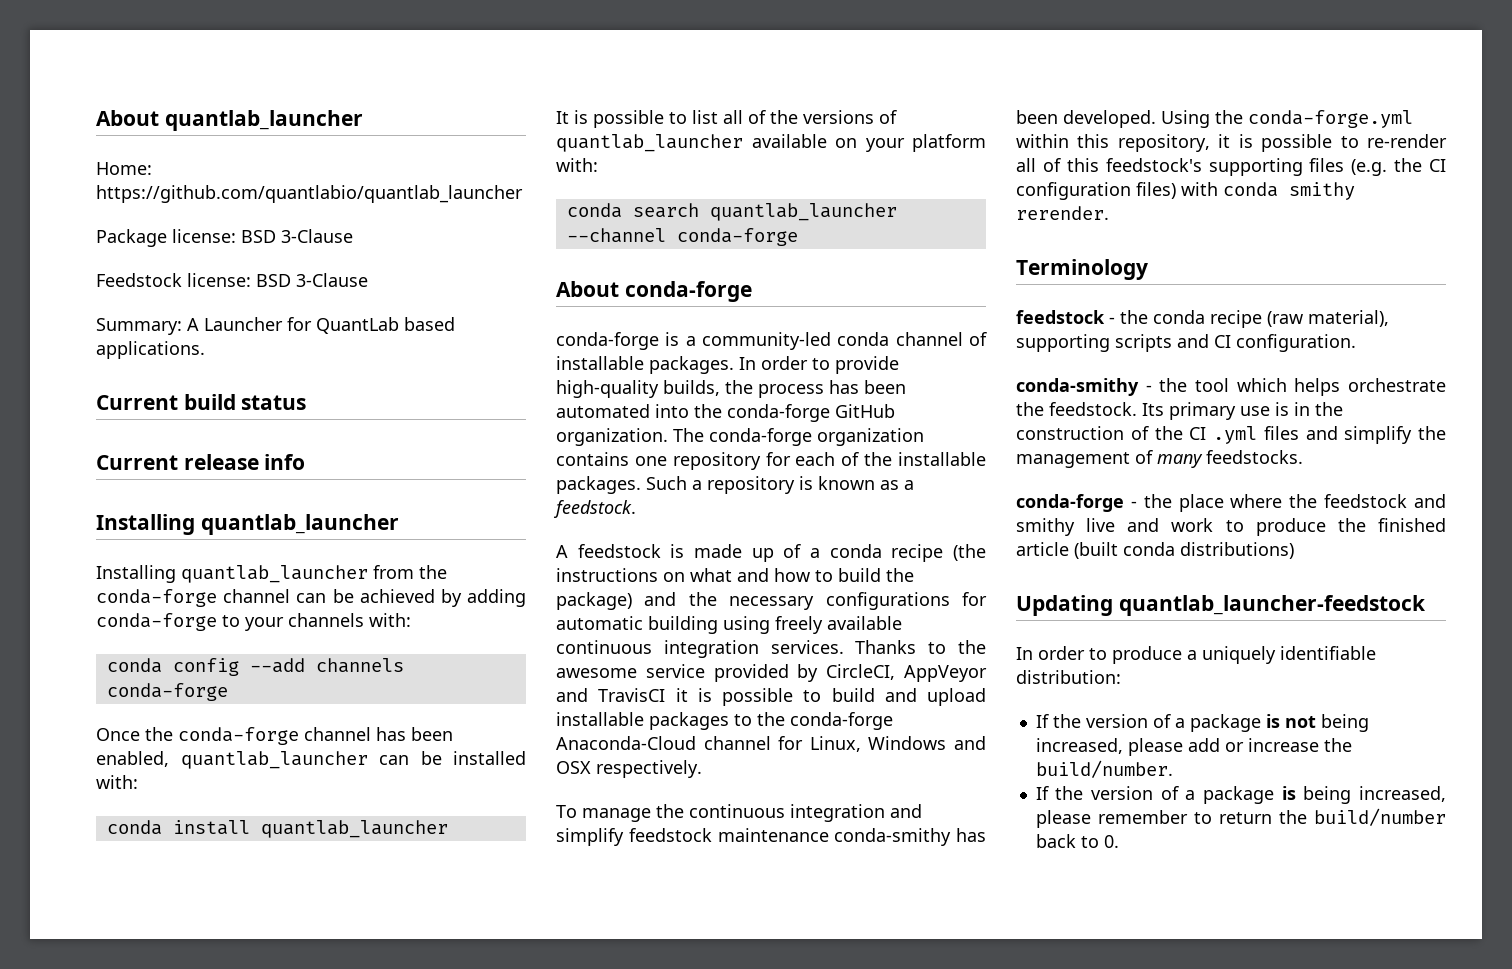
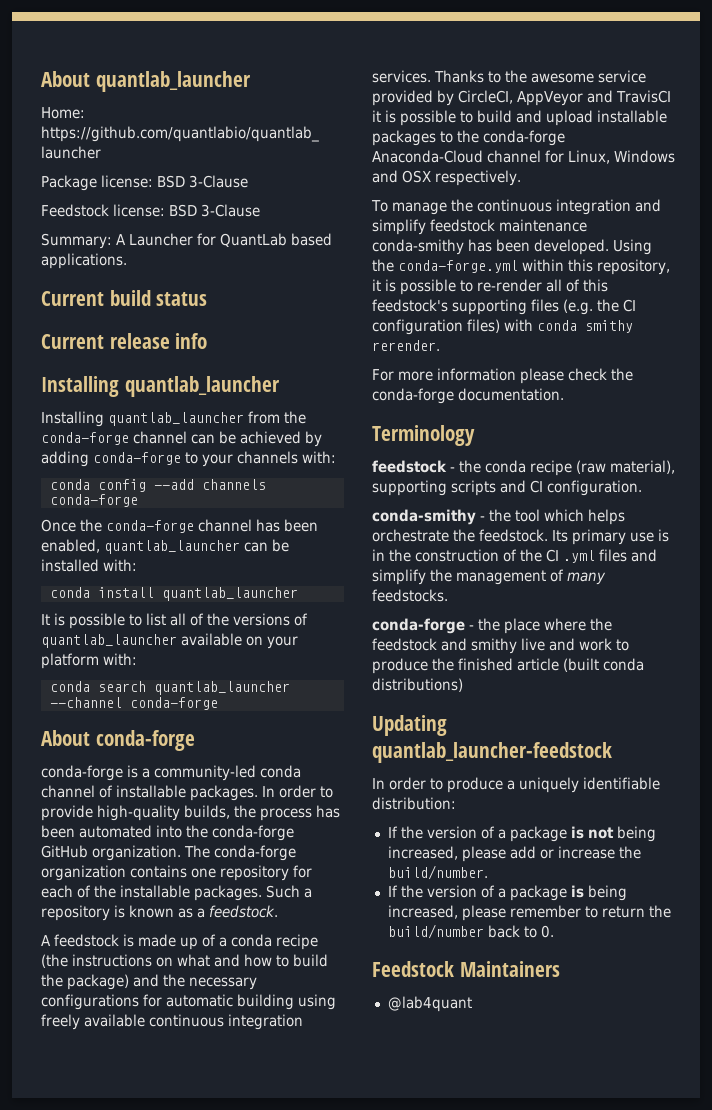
(1109, 213) none -> [372,368,633,384] [372,388,564,404] // For more information please check the conda-forge documentation.
(1119, 841) none -> [372,961,560,977] [387,996,472,1012] // Feedstock Maintainers // @lab4quant

